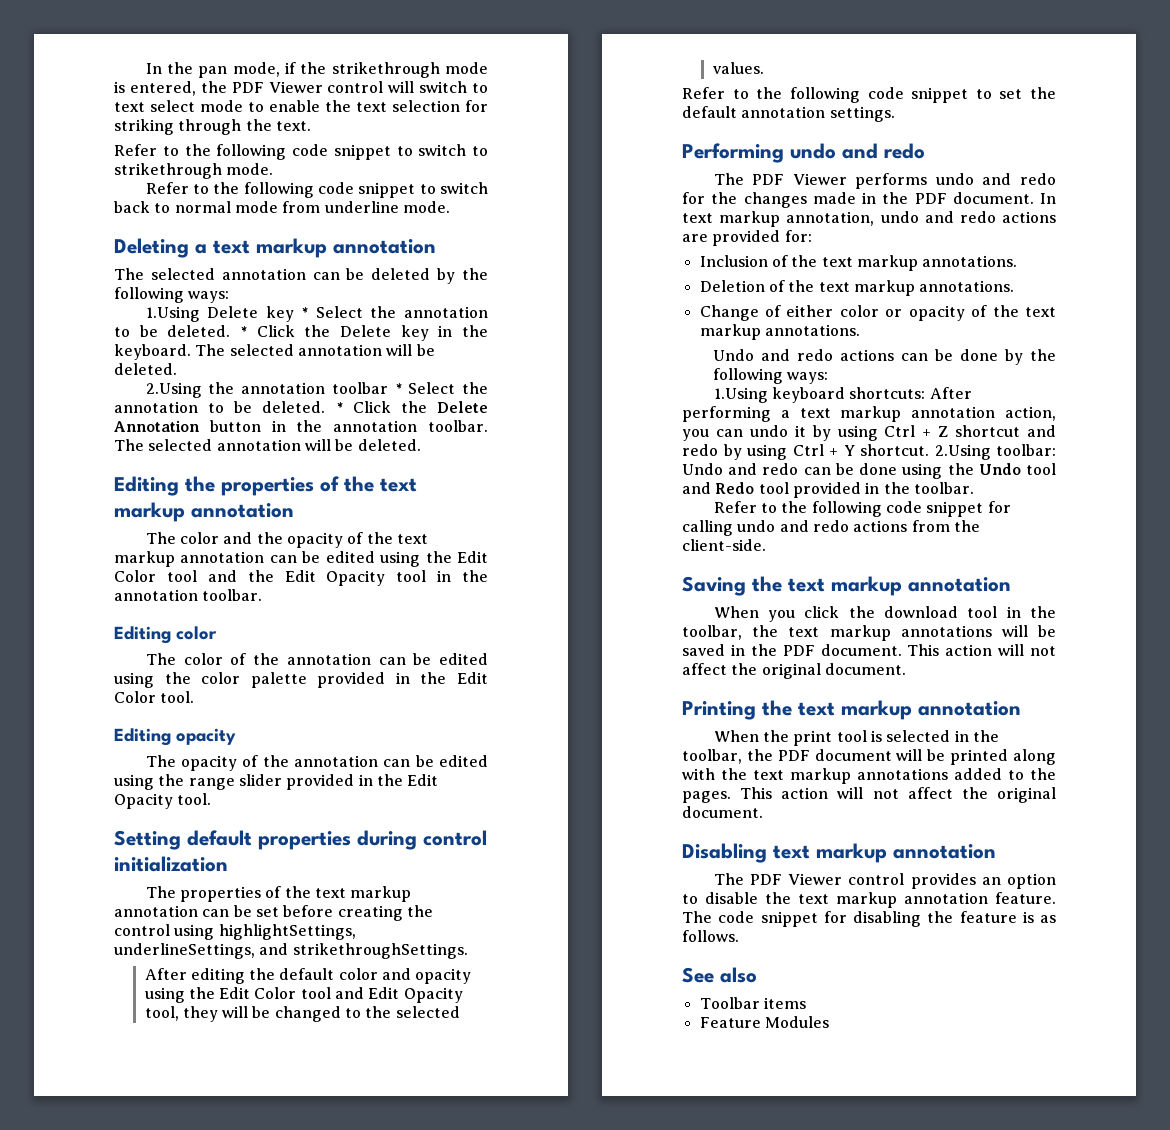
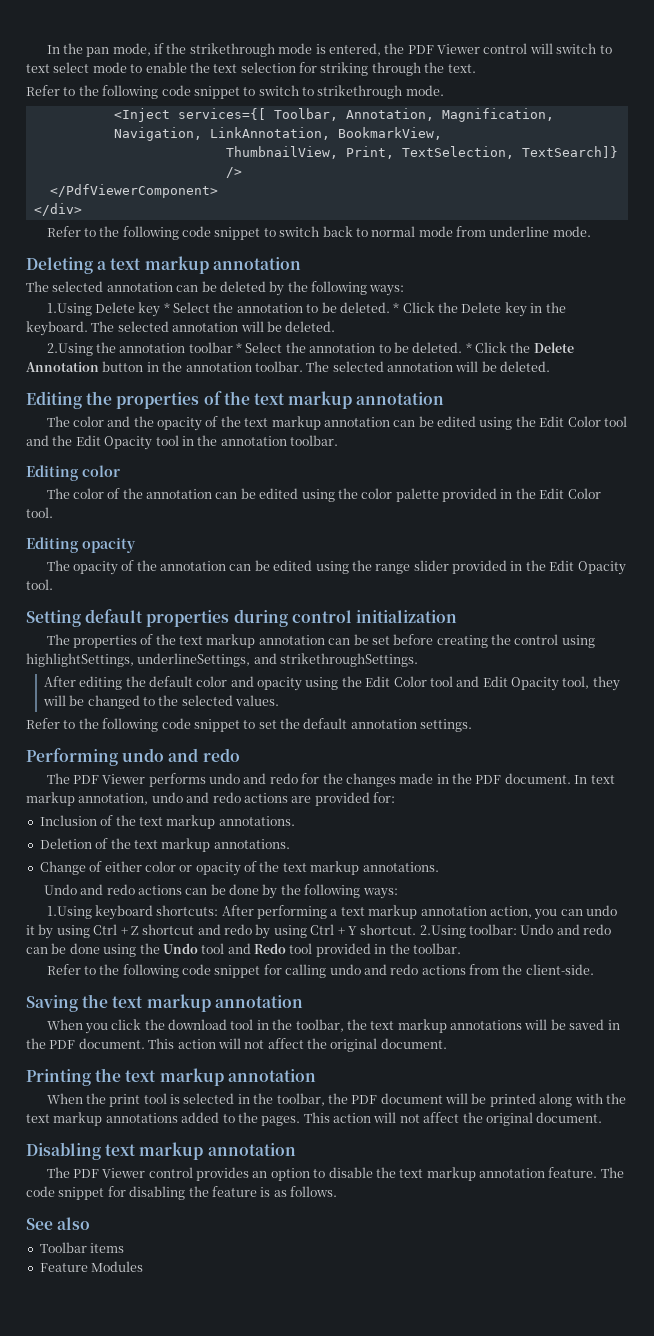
(274, 169) none -> [113,108,554,122] [113,127,442,141] [225,146,618,159] [225,167,242,178] [49,184,218,198] [33,203,82,216] // <Inject services={[ Toolbar, Annotation, Magnification, Navigation, LinkAnnotation, BookmarkView, // ThumbnailView, Print, TextSelection, TextSearch]} /> // </PdfViewerComponent> // </div>

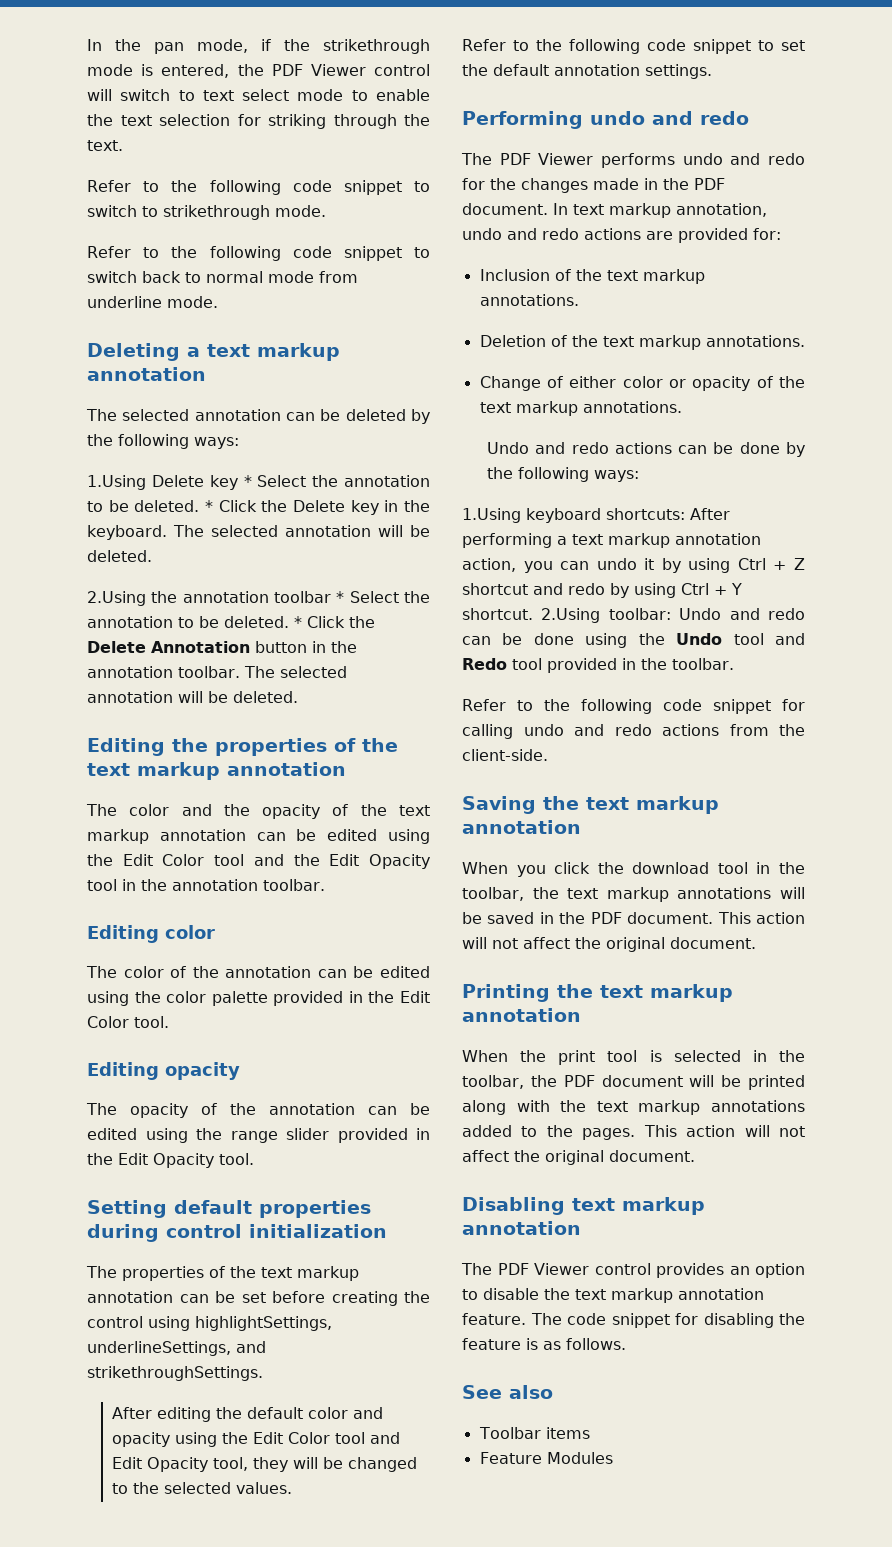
[113,108,554,122] [113,127,442,141] [225,146,618,159] [225,167,242,178] [49,184,218,198] [33,203,82,216] // <Inject services={[ Toolbar, Annotation, Magnification, Navigation, LinkAnnotation, BookmarkView, // ThumbnailView, Print, TextSelection, TextSearch]} /> // </PdfViewerComponent> // </div> -> (326, 211) none

